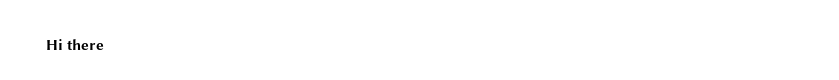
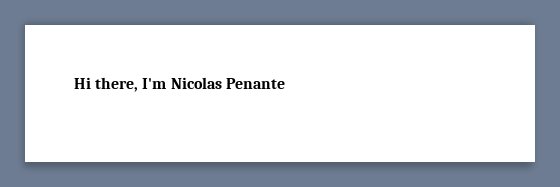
[67,39,105,50] there -> [95,77,285,92] there, I'm Nicolas Penante

